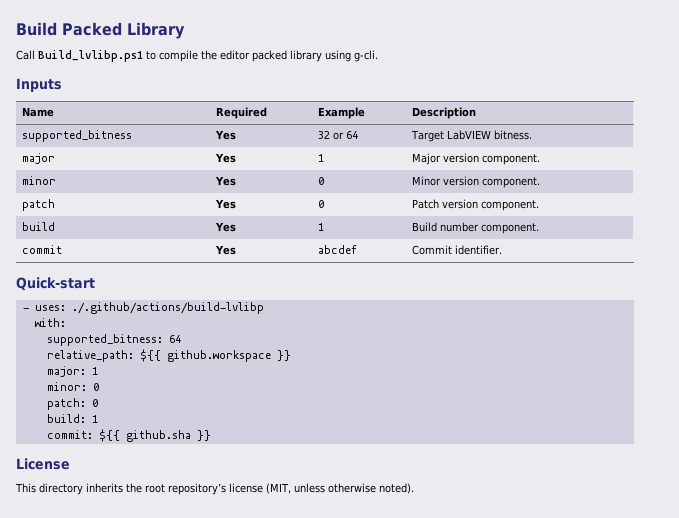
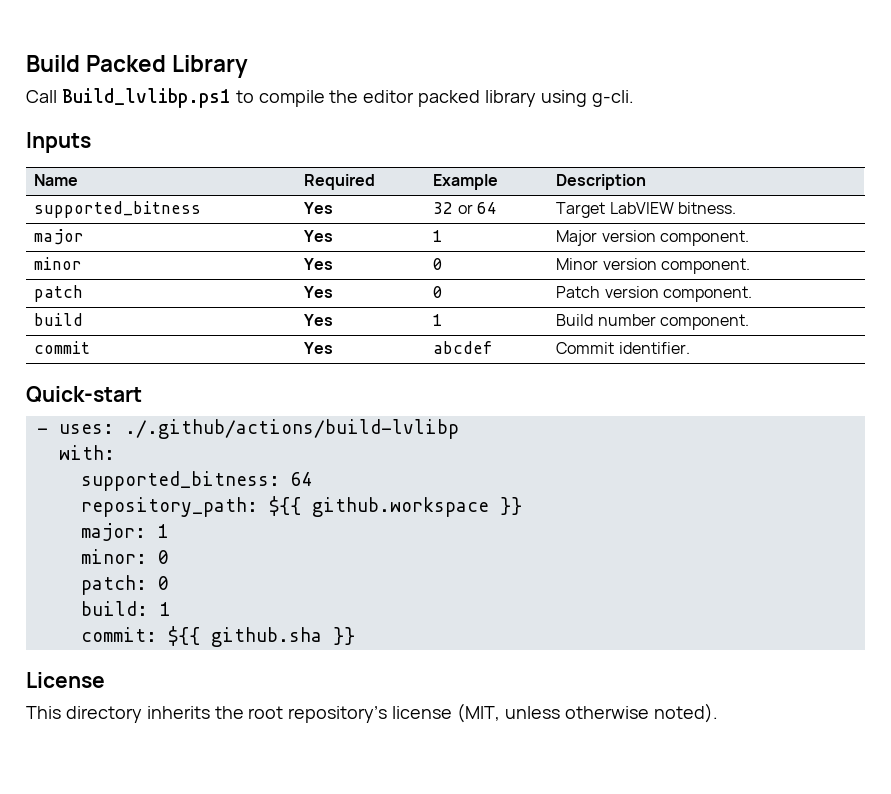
[46,350,134,362] relative_path: -> [80,497,258,517] repository_path:

